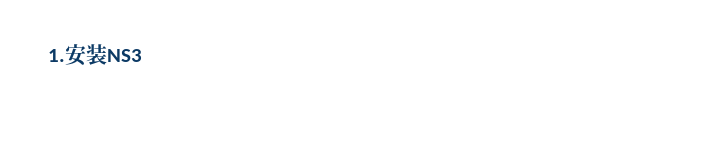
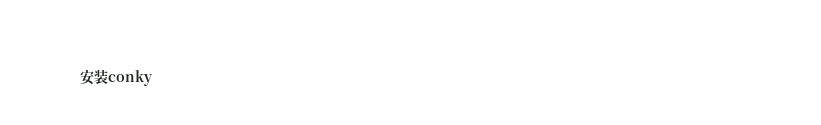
[48,44,142,66] 1.安装NS3 -> [80,69,153,86] 安装conky

